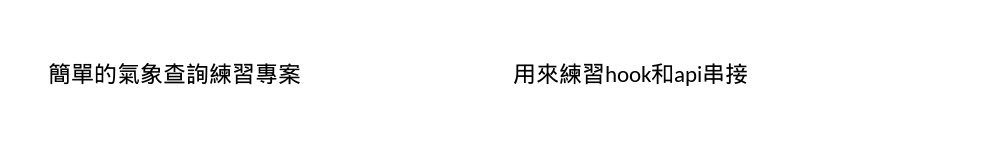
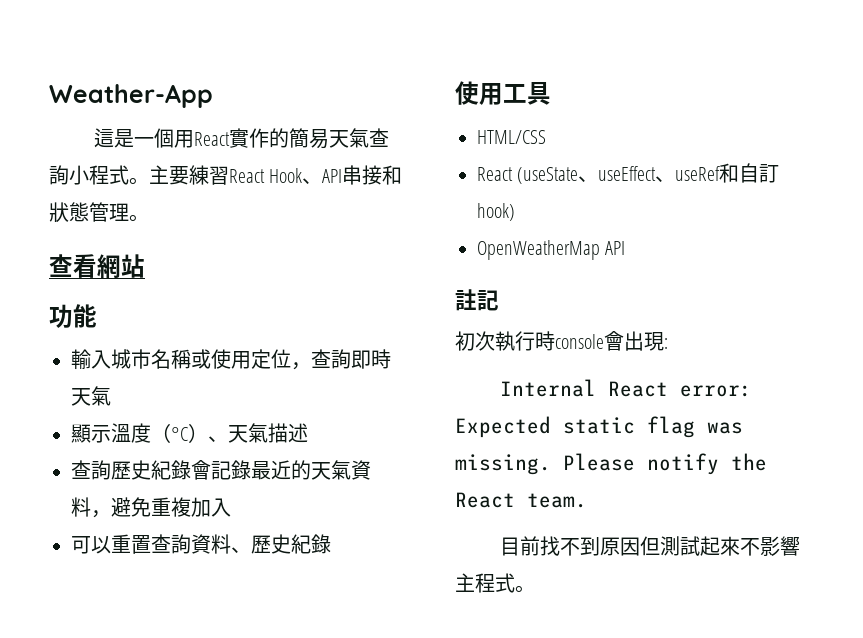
[48,62,301,85] [513,63,748,86] 簡單的氣象查詢練習專案 // 用來練習hook和api串接 -> [49,84,213,108] [93,128,389,149] [49,165,403,185] [49,202,149,223] [49,254,145,279] [49,304,97,328] [71,349,391,370] [71,386,111,406] [71,423,308,443] [71,460,371,480] [71,497,231,518] [71,534,331,554] [455,81,551,105] [477,130,546,144] [477,163,780,184] [477,203,515,221] [477,240,626,260] [455,289,499,311] [455,331,668,351] [499,379,752,397] [455,416,743,438] [455,453,767,475] [455,492,587,508] [499,536,800,556] [455,573,535,593] Weather-App // 這是一個用React實作的簡易天氣查詢小程式。主要練習React Hook、API串接和狀態管理。 // 查看網站 // 功能 // 輸入城市名稱或使用定位，查詢即時天氣 // 顯示溫度（°C）、天氣描述 // 查詢歷史紀錄會記錄最近的天氣資料，避免重複加入 // 可以重置查詢資料、歷史紀錄 // 使用工具 // HTML/CSS // React (useState、useEffect、useRef和自訂hook) // OpenWeatherMap API // 註記 // 初次執行時console會出現: // Internal React error: Expected static flag was missing. Please notify the React team. // 目前找不到原因但測試起來不影響主程式。

